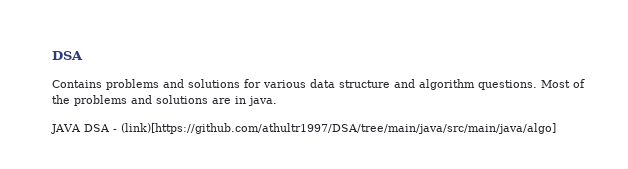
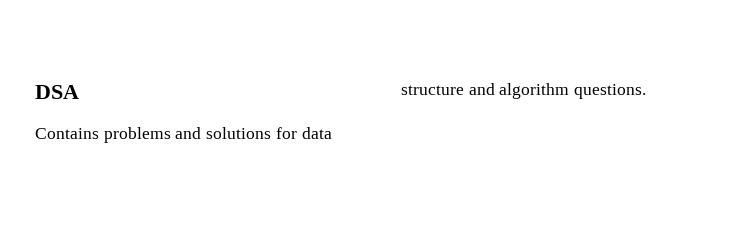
[263,80,306,88] various -> (297, 133) none
[541,79,585,88] [52,95,277,106] [51,123,556,134] Most of the problems and solutions are in java. // JAVA DSA - (link)[https://github.com/athultr1997/DSA/tree/main/java/src/main/java/algo] -> (647, 91) none

